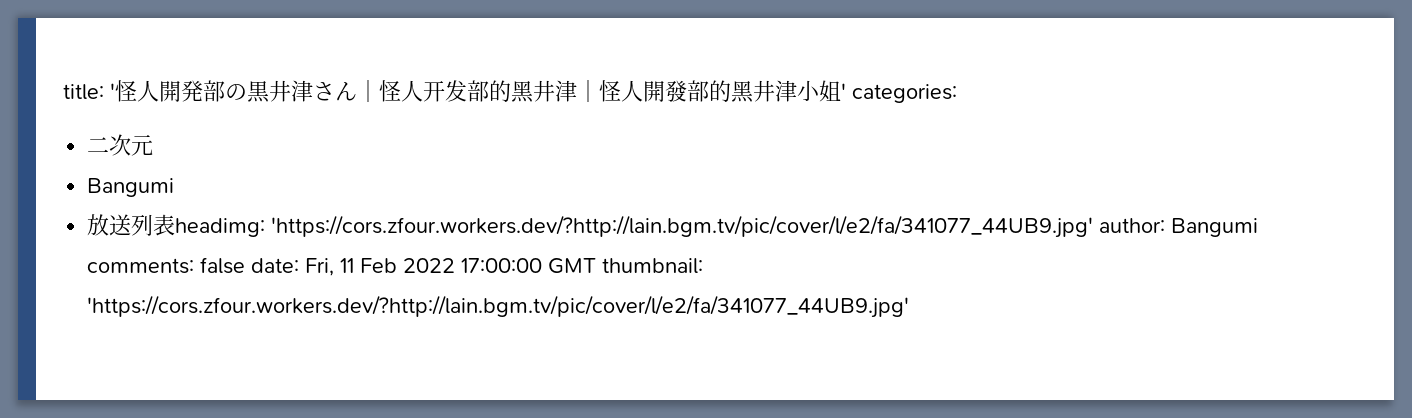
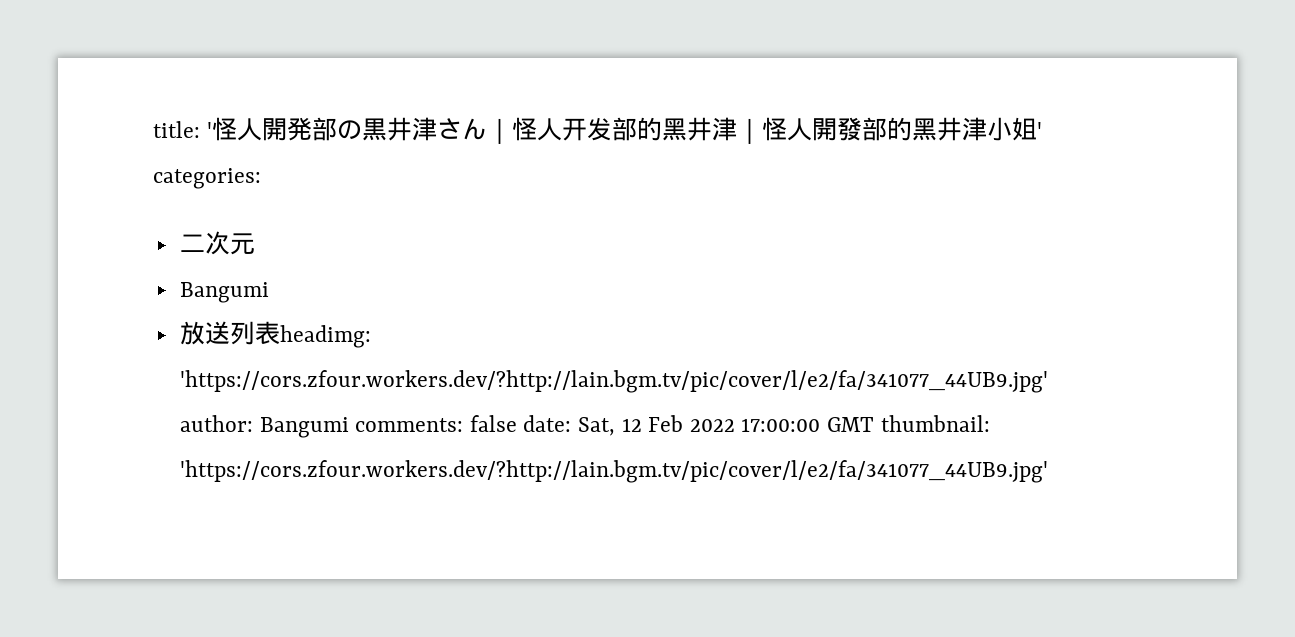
[305,258,355,276] Fri, 11 -> [578,417,642,436] Sat, 12

